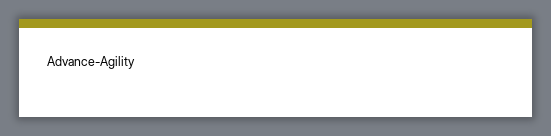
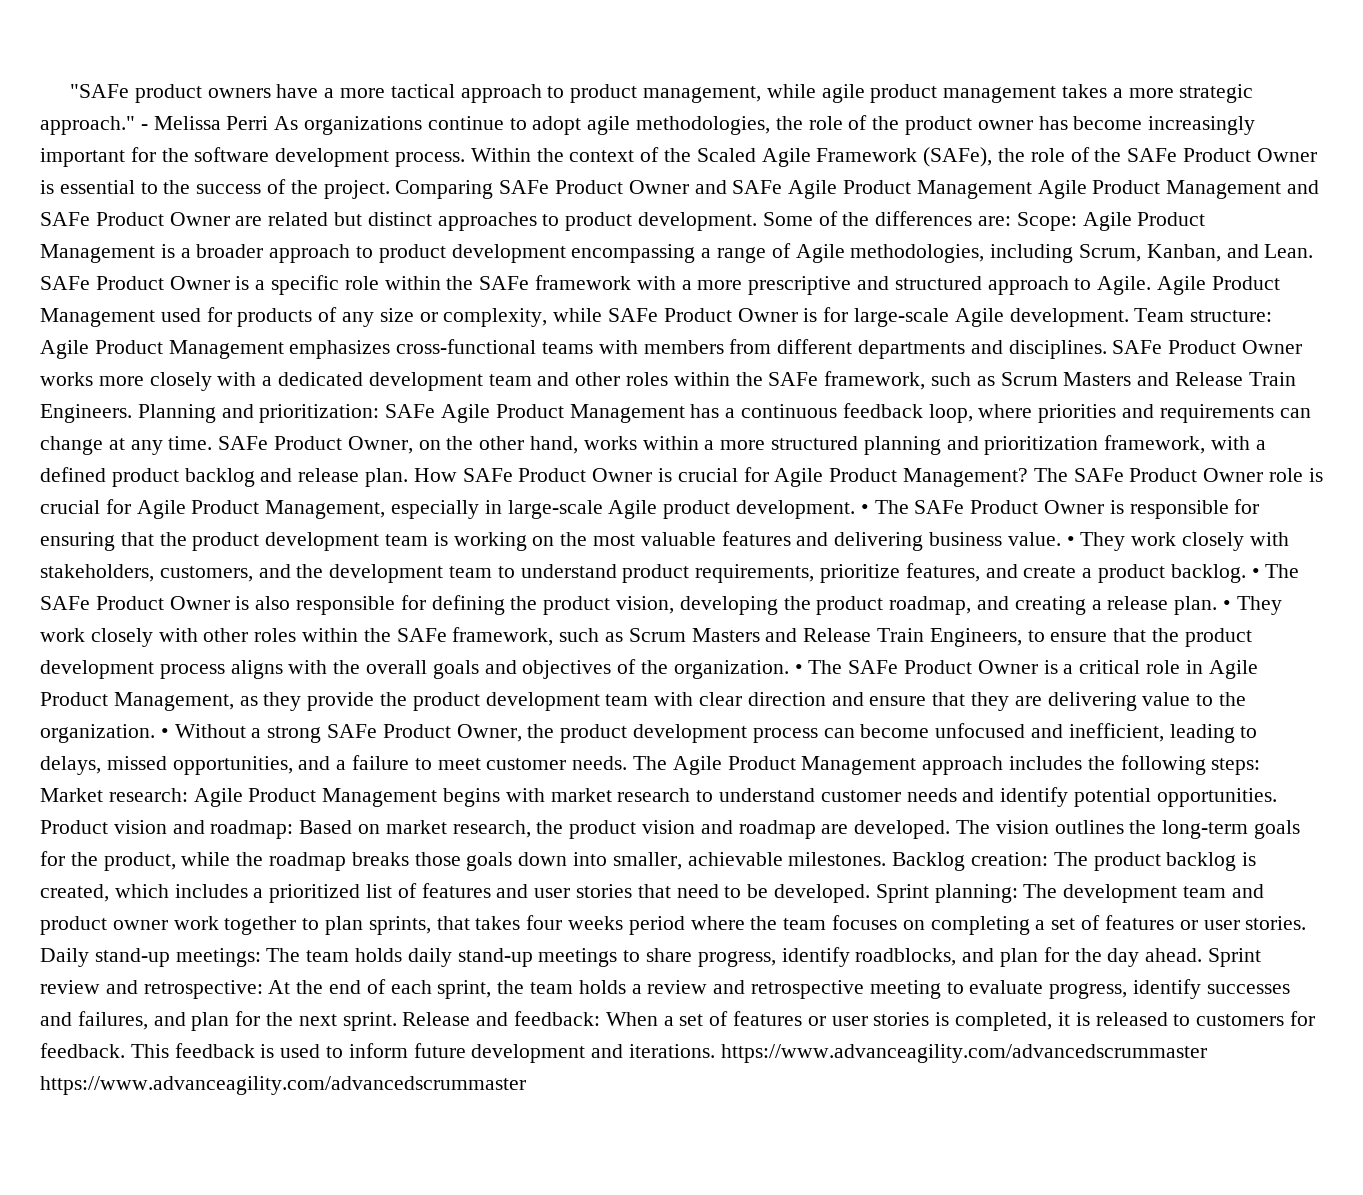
[47,56,135,69] Advance-Agility -> [69,84,1254,103] [40,115,1256,135] [40,147,1317,167] [40,179,1320,199] [40,211,1206,231] [40,243,1314,263] [40,275,1280,295] [40,307,1273,327] [40,339,1303,359] [40,371,1296,391] [40,403,1311,423] [40,435,1266,455] [40,467,1323,487] [40,499,1260,519] [40,531,1289,551] [40,563,1300,583] [40,595,1282,615] [40,627,1252,647] [40,659,1258,679] [40,692,1247,711] [40,723,1258,743] [40,755,1261,775] [40,787,1277,807] [40,820,1301,839] [40,851,1257,871] [40,883,1264,903] [40,915,1307,935] [40,947,1262,967] [40,979,1290,999] [40,1011,1315,1031] [40,1043,1207,1063] [40,1076,526,1095] "SAFe product owners have a more tactical approach to product management, while agile product management takes a more strategic approach." - Melissa Perri As organizations continue to adopt agile methodologies, the role of the product owner has become increasingly important for the software development process. Within the context of the Scaled Agile Framework (SAFe), the role of the SAFe Product Owner is essential to the success of the project. Comparing SAFe Product Owner and SAFe Agile Product Management Agile Product Management and SAFe Product Owner are related but distinct approaches to product development. Some of the differences are: Scope: Agile Product Management is a broader approach to product development encompassing a range of Agile methodologies, including Scrum, Kanban, and Lean. SAFe Product Owner is a specific role within the SAFe framework with a more prescriptive and structured approach to Agile. Agile Product Management used for products of any size or complexity, while SAFe Product Owner is for large-scale Agile development. Team structure: Agile Product Management emphasizes cross-functional teams with members from different departments and disciplines. SAFe Product Owner works more closely with a dedicated development team and other roles within the SAFe framework, such as Scrum Masters and Release Train Engineers. Planning and prioritization: SAFe Agile Product Management has a continuous feedback loop, where priorities and requirements can change at any time. SAFe Product Owner, on the other hand, works within a more structured planning and prioritization framework, with a defined product backlog and release plan. How SAFe Product Owner is crucial for Agile Product Management? The SAFe Product Owner role is crucial for Agile Product Management, especially in large-scale Agile product development. • The SAFe Product Owner is responsible for ensuring that the product development team is working on the most valuable features and delivering business value. • They work closely with stakeholders, customers, and the development team to understand product requirements, prioritize features, and create a product backlog. • The SAFe Product Owner is also responsible for defining the product vision, developing the product roadmap, and creating a release plan. • They work closely with other roles within the SAFe framework, such as Scrum Masters and Release Train Engineers, to ensure that the product development process aligns with the overall goals and objectives of the organization. • The SAFe Product Owner is a critical role in Agile Product Management, as they provide the product development team with clear direction and ensure that they are delivering value to the organization. • Without a strong SAFe Product Owner, the product development process can become unfocused and inefficient, leading to delays, missed opportunities, and a failure to meet customer needs. The Agile Product Management approach includes the following steps: Market research: Agile Product Management begins with market research to understand customer needs and identify potential opportunities. Product vision and roadmap: Based on market research, the product vision and roadmap are developed. The vision outlines the long-term goals for the product, while the roadmap breaks those goals down into smaller, achievable milestones. Backlog creation: The product backlog is created, which includes a prioritized list of features and user stories that need to be developed. Sprint planning: The development team and product owner work together to plan sprints, that takes four weeks period where the team focuses on completing a set of features or user stories. Daily stand-up meetings: The team holds daily stand-up meetings to share progress, identify roadblocks, and plan for the day ahead. Sprint review and retrospective: At the end of each sprint, the team holds a review and retrospective meeting to evaluate progress, identify successes and failures, and plan for the next sprint. Release and feedback: When a set of features or user stories is completed, it is released to customers for feedback. This feedback is used to inform future development and iterations. https://www.advanceagility.com/advancedscrummaster https://www.advanceagility.com/advancedscrummaster

